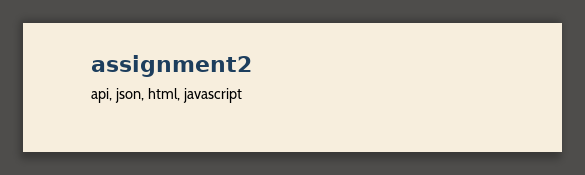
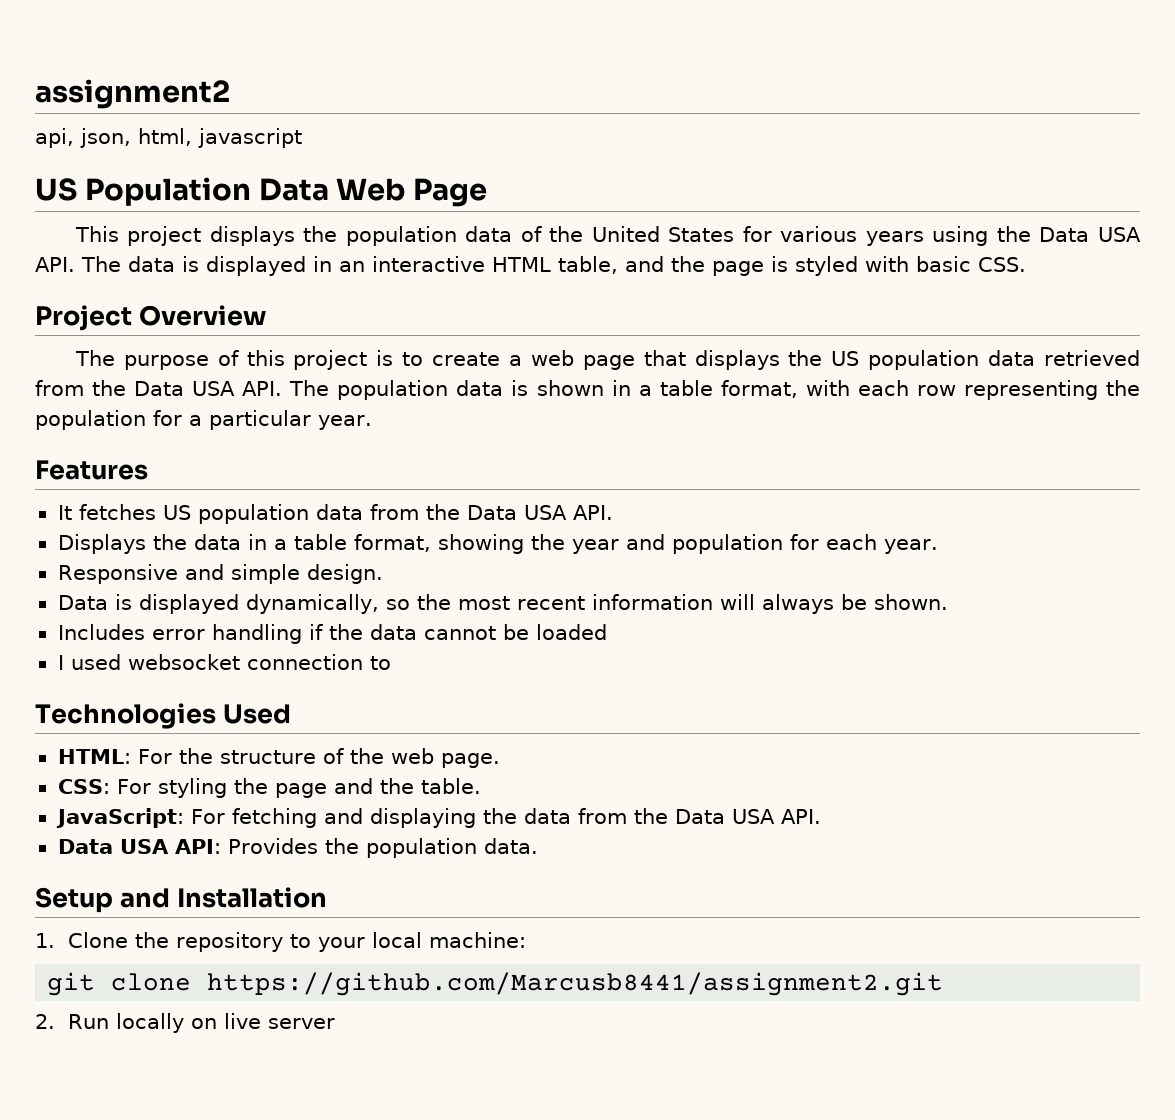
(242, 95) none -> [35,177,488,207] [74,226,1141,246] [35,256,1026,276] [35,305,267,331] [74,350,1140,370] [35,380,1140,400] [35,410,372,430] [35,460,148,480] [57,504,613,524] [57,534,938,554] [57,564,383,584] [57,594,948,614] [57,624,607,644] [57,654,391,670] [35,703,291,729] [57,748,500,768] [57,778,481,798] [55,808,821,828] [57,838,538,858] [35,887,327,913] [35,932,526,952] [47,972,944,996] [35,1013,335,1033] // US Population Data Web Page // This project displays the population data of the United States for various years using the Data USA API. The data is displayed in an interactive HTML table, and the page is styled with basic CSS. // Project Overview // The purpose of this project is to create a web page that displays the US population data retrieved from the Data USA API. The population data is shown in a table format, with each row representing the population for a particular year. // Features // It fetches US population data from the Data USA API. // Displays the data in a table format, showing the year and population for each year. // Responsive and simple design. // Data is displayed dynamically, so the most recent information will always be shown. // Includes error handling if the data cannot be loaded // I used websocket connection to // Technologies Used // HTML: For the structure of the web page. // CSS: For styling the page and the table. // JavaScript: For fetching and displaying the data from the Data USA API. // Data USA API: Provides the population data. // Setup and Installation // 1. Clone the repository to your local machine: // git clone https://github.com/Marcusb8441/assignment2.git // 2. Run locally on live server

